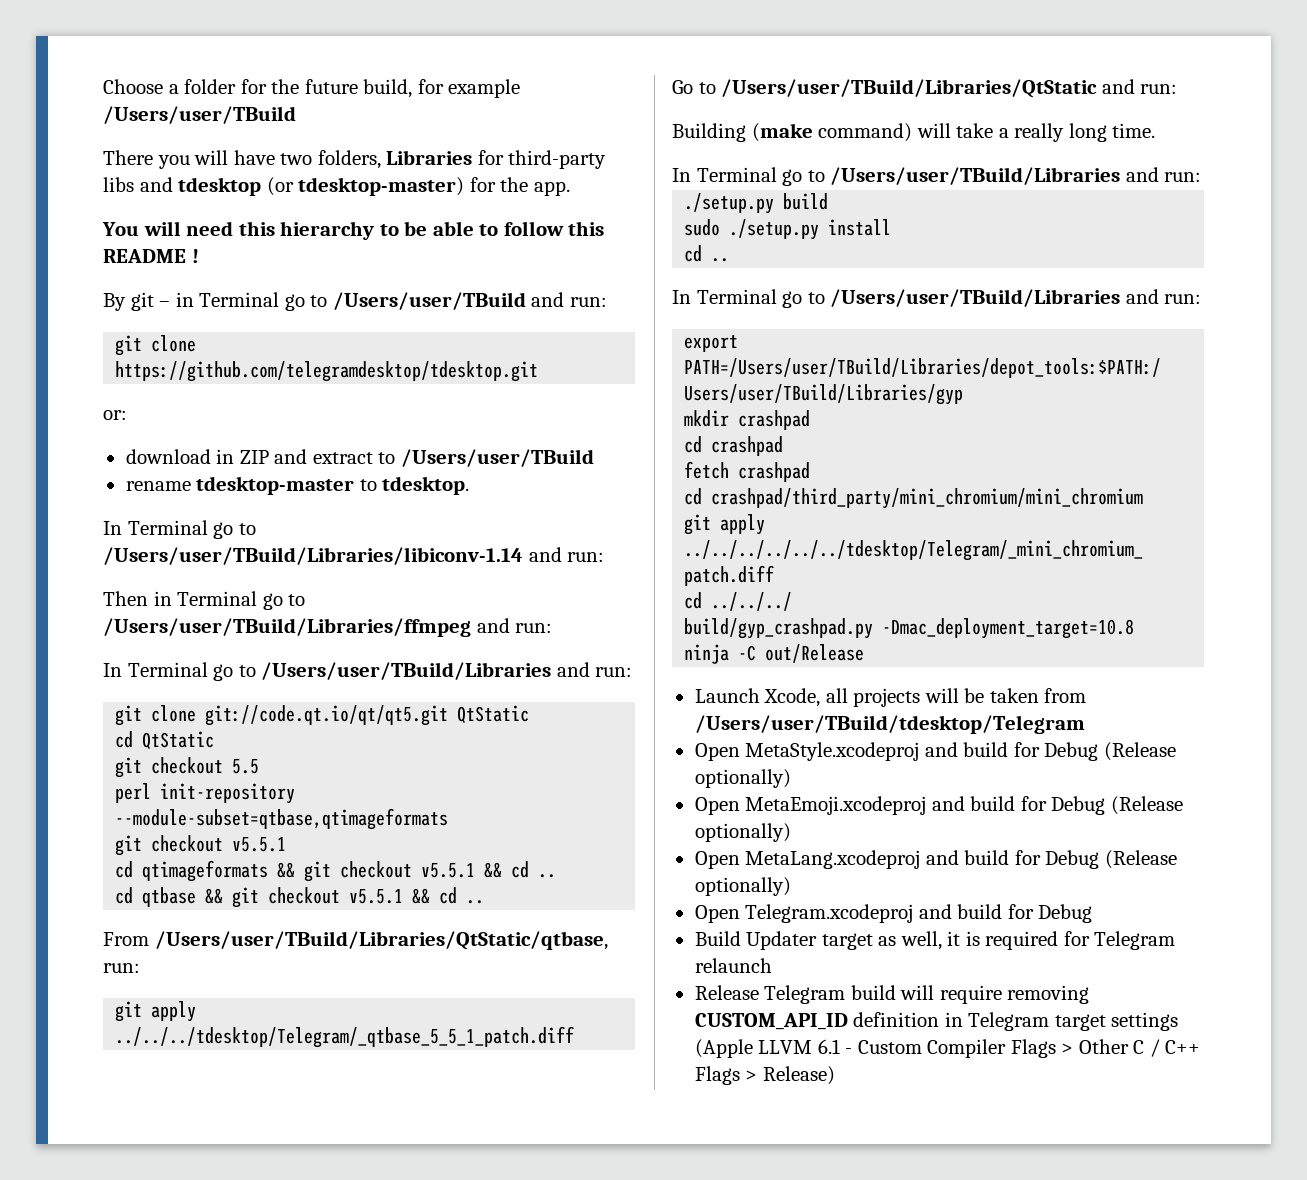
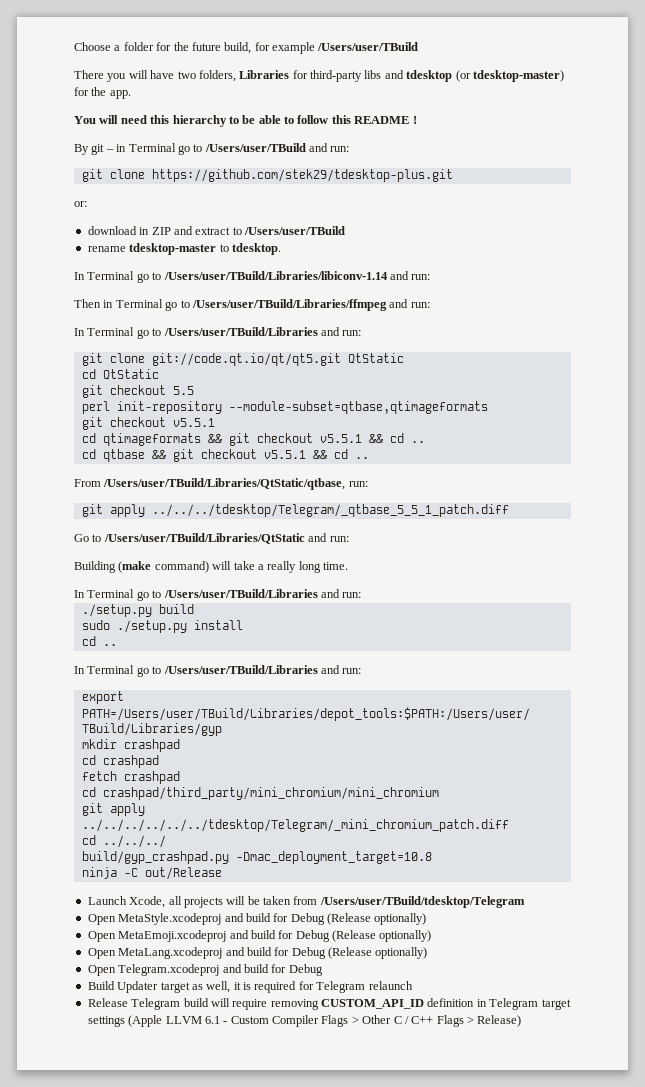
[115,361,539,382] https://github.com/telegramdesktop/tdesktop.git -> [151,169,453,182] https://github.com/stek29/tdesktop-plus.git

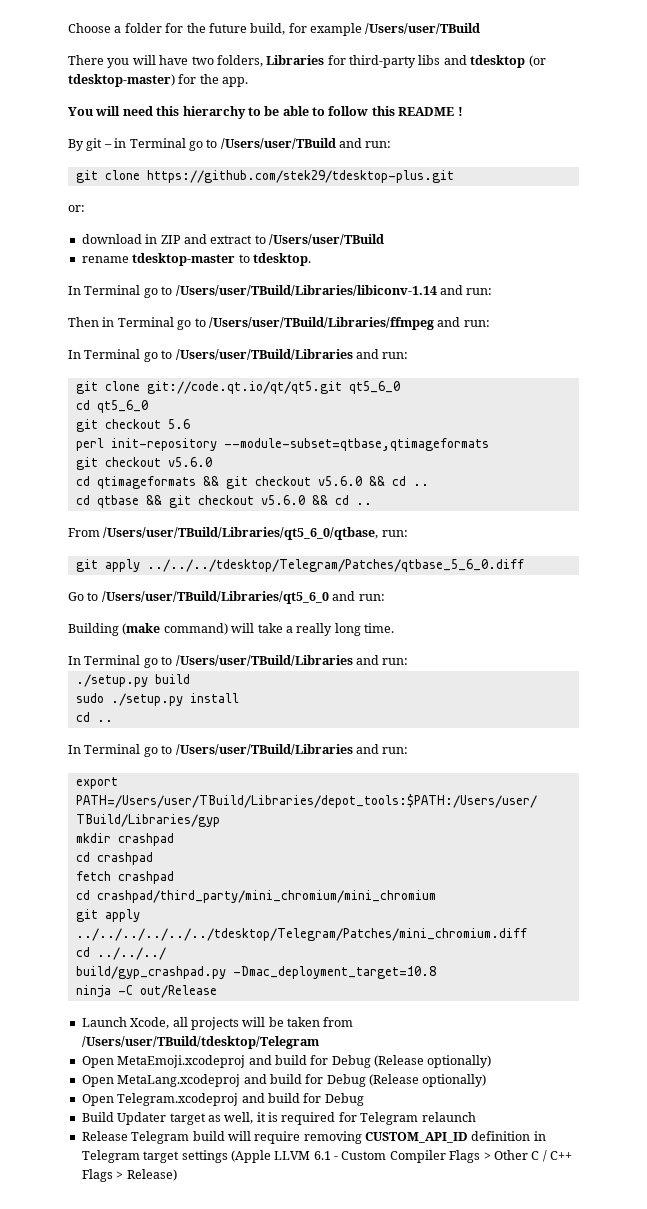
[347,353,404,364] [81,369,159,380] [81,385,194,398] QtStatic // cd QtStatic // git checkout 5.5 -> [348,381,400,394] [75,400,148,413] [75,419,190,432] qt5_6_0 // cd qt5_6_0 // git checkout 5.6
[172,418,215,427] v5.5.1 -> [167,457,212,467] v5.6.0
[319,434,362,443] v5.5.1 -> [317,476,362,486] v5.6.0
[263,450,306,459] v5.5.1 -> [260,495,305,505] v5.6.0
[103,478,346,490] /Users/user/TBuild/Libraries/QtStatic/qtbase, -> [103,527,379,540] /Users/user/TBuild/Libraries/qt5_6_0/qtbase,
[151,504,509,517] ../../../tdesktop/Telegram/_qtbase_5_5_1_patch.diff -> [146,559,524,572] ../../../tdesktop/Telegram/Patches/qtbase_5_6_0.diff
[103,533,305,544] /Users/user/TBuild/Libraries/QtStatic -> [101,591,329,604] /Users/user/TBuild/Libraries/qt5_6_0
[81,819,509,832] ../../../../../../tdesktop/Telegram/_mini_chromium_patch.diff -> [75,928,527,941] ../../../../../../tdesktop/Telegram/Patches/mini_chromium.diff
[87,913,427,925] // Open MetaStyle.xcodeproj and build for Debug (Release optionally) -> (319, 1042) none

